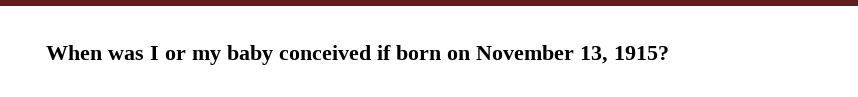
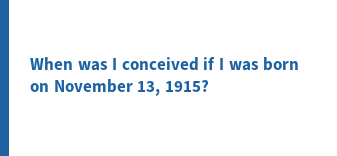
[165,45,391,65] or my baby conceived if -> [121,57,259,71] conceived if I was

